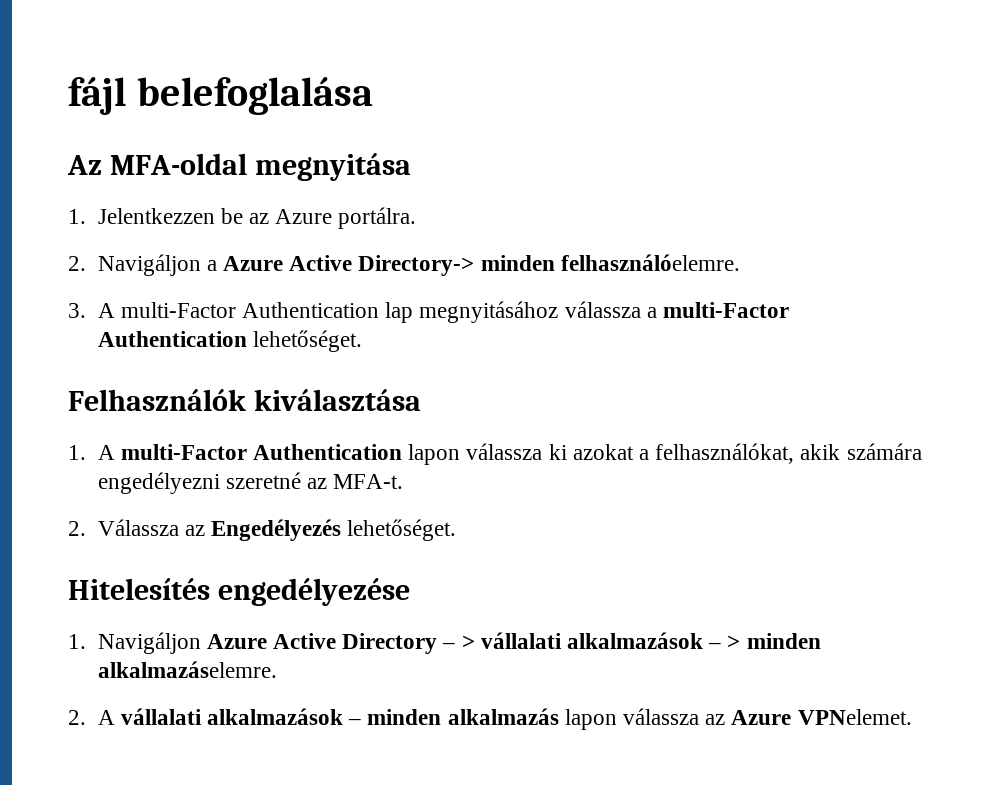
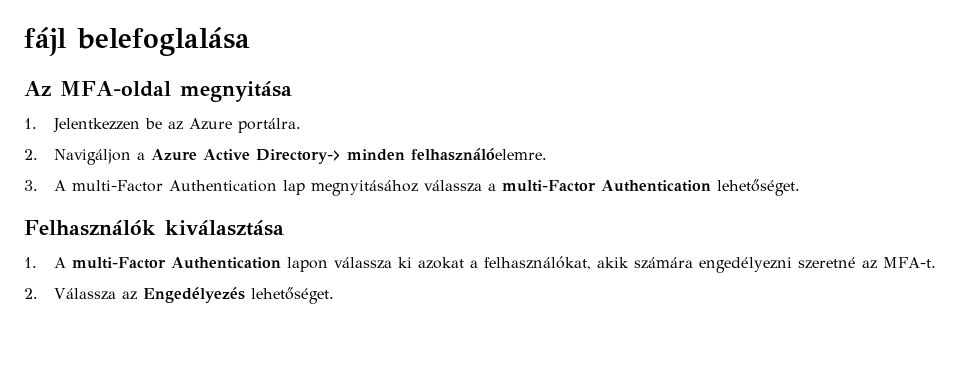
[68,578,410,606] [68,632,821,654] [97,661,277,678] [68,708,912,730] // Hitelesítés engedélyezése // 1. Navigáljon Azure Active Directory – > vállalati alkalmazások – > minden alkalmazáselemre. // 2. A vállalati alkalmazások – minden alkalmazás lapon válassza az Azure VPNelemet. -> (334, 295) none

